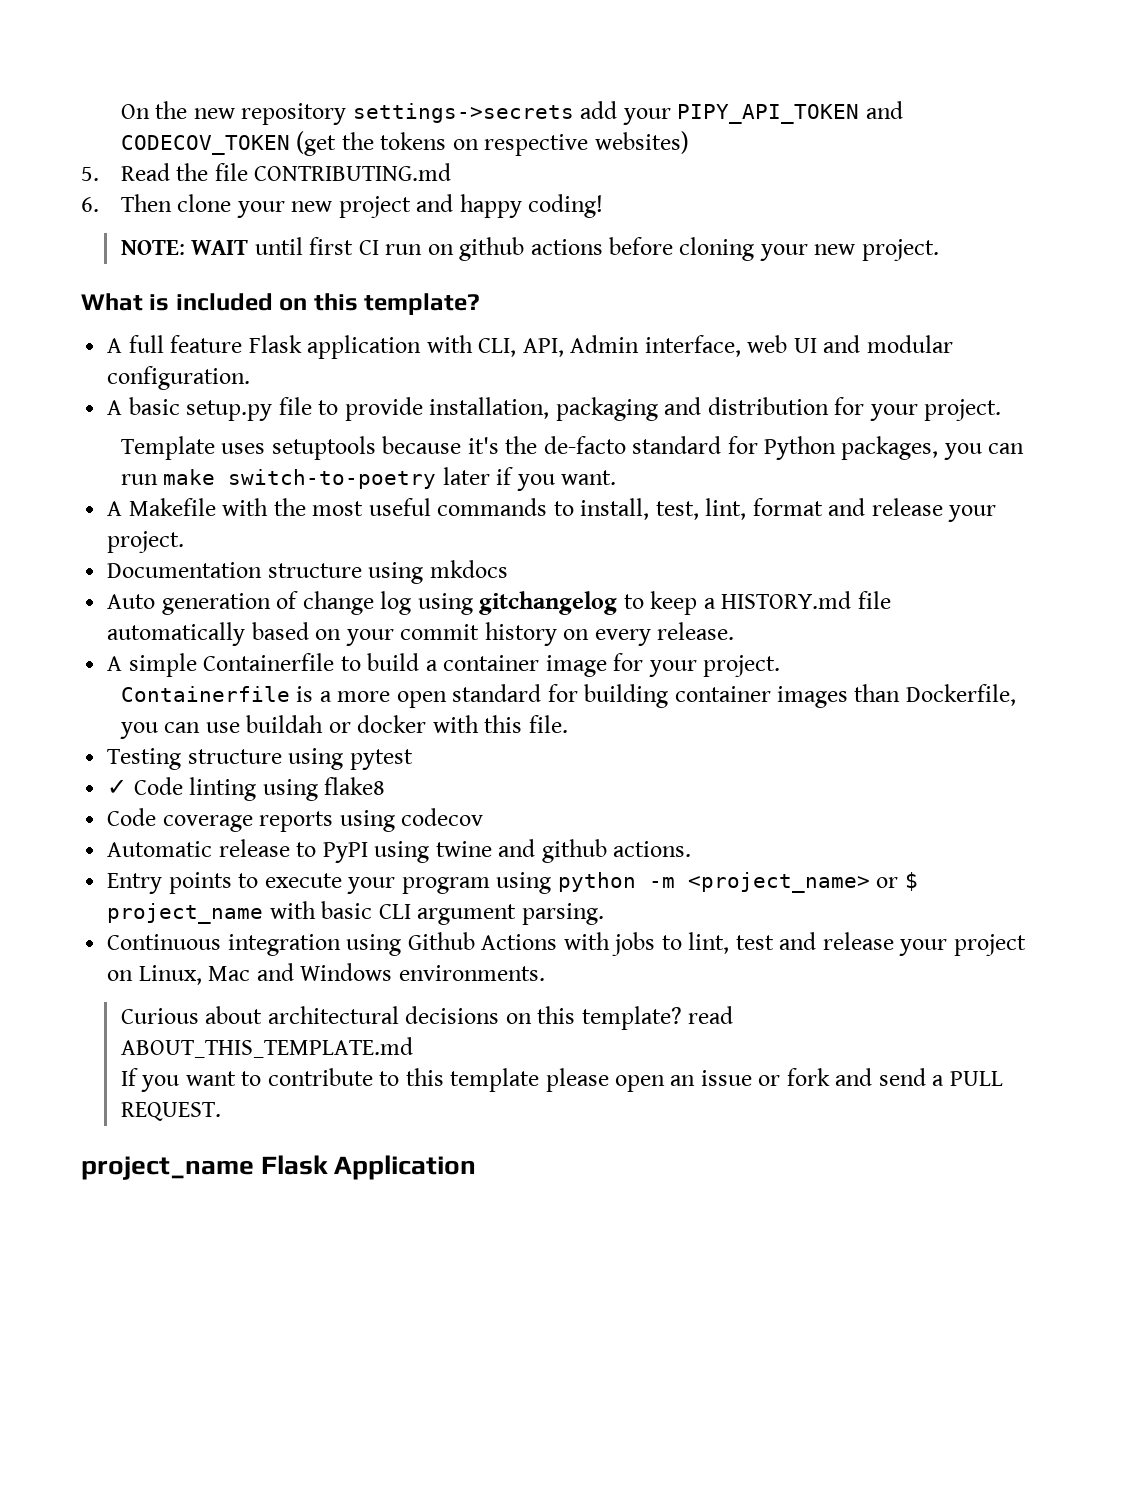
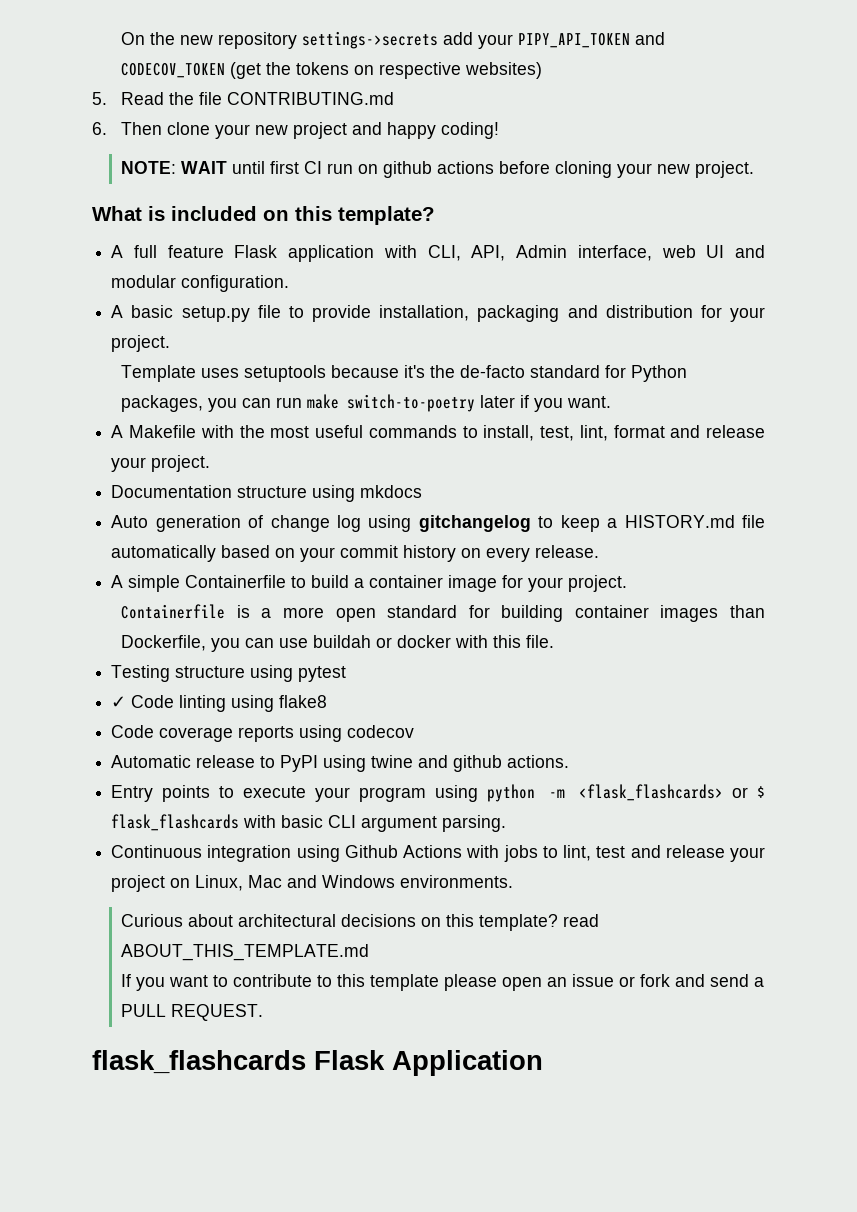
[687,872,870,893] <project_name> -> [579,784,724,801] <flask_flashcards>
[107,903,264,924] project_name -> [111,814,240,831] flask_flashcards
[81,1156,254,1180] project_name -> [92,1050,306,1074] flask_flashcards

